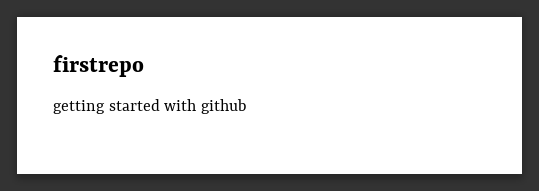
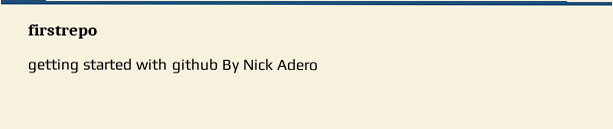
(248, 106) none -> [220,58,320,74] By Nick Adero

